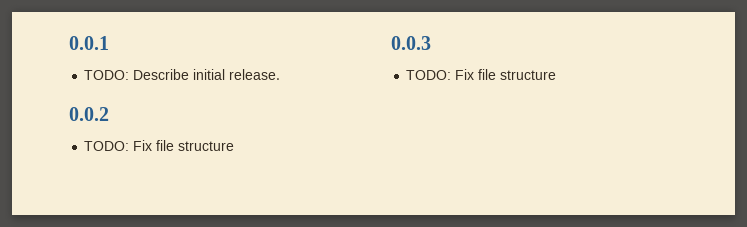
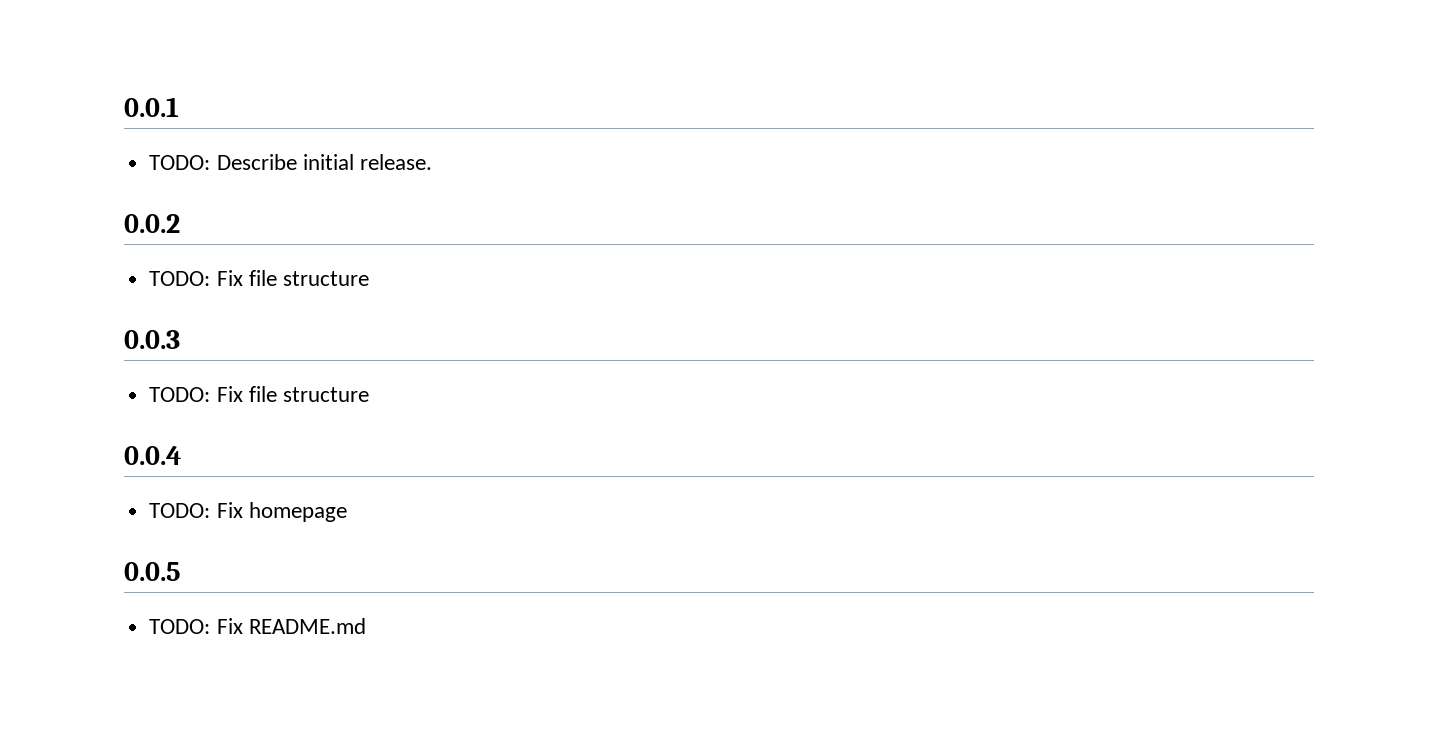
(557, 75) none -> [124,446,181,465] [149,502,347,522] [124,562,181,581] [149,618,366,634] // 0.0.4 // TODO: Fix homepage // 0.0.5 // TODO: Fix README.md

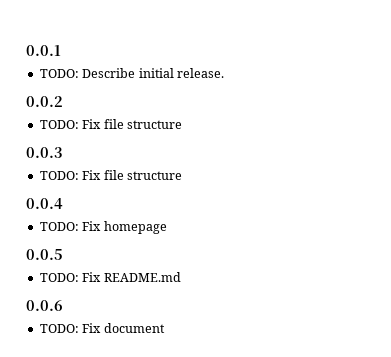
(366, 626) none -> [26,300,63,311] [39,323,165,333] // 0.0.6 // TODO: Fix document

